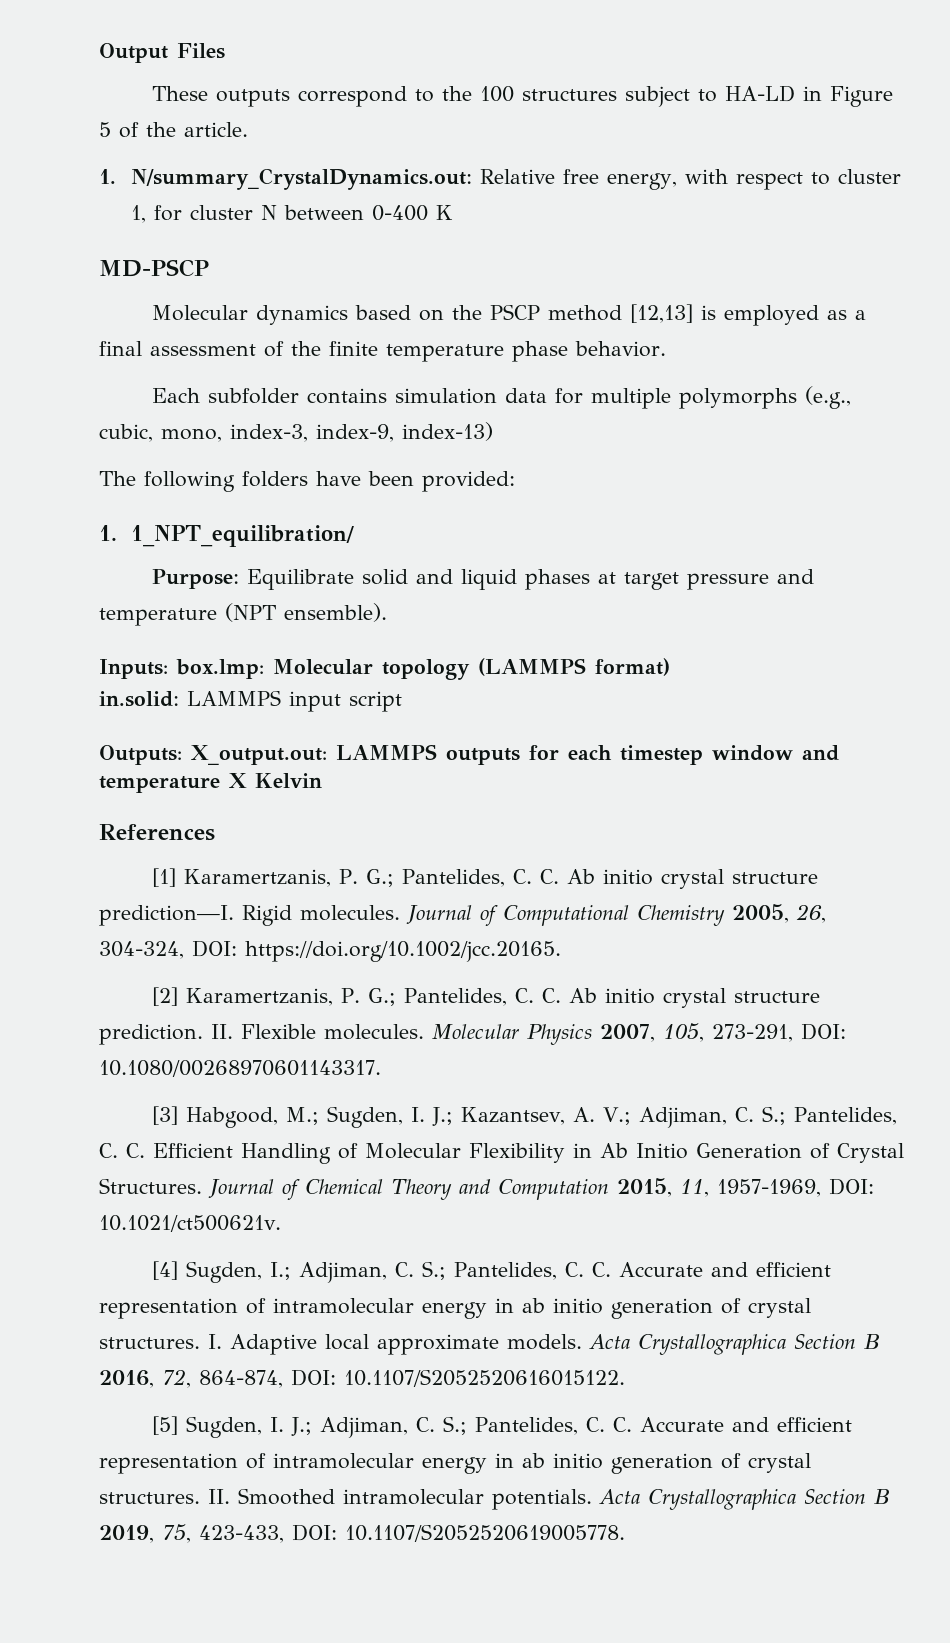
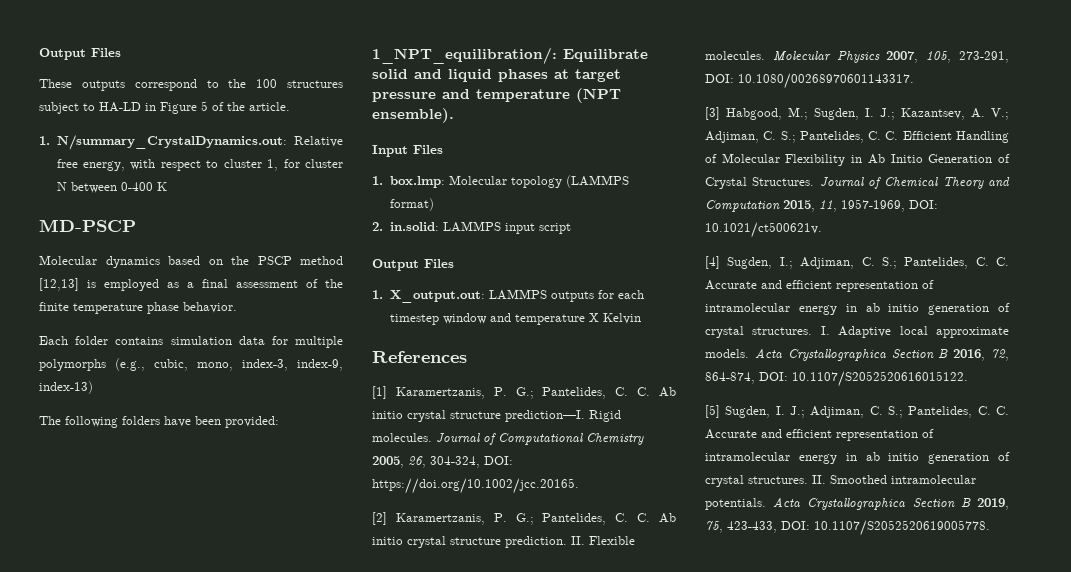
[208,388,300,404] subfolder -> [75,336,109,345] folder
[99,525,355,547] [152,569,240,589] 1. 1_NPT_equilibration/ // Purpose: -> [372,47,557,64] 1_NPT_equilibration/:
[99,659,168,679] Inputs: -> [372,145,443,157] [372,176,383,185] Input Files // 1.
(670, 667) none -> [372,222,383,231] 2.
[99,745,182,765] Outputs: -> [372,259,454,271] [372,290,383,299] Output Files // 1.

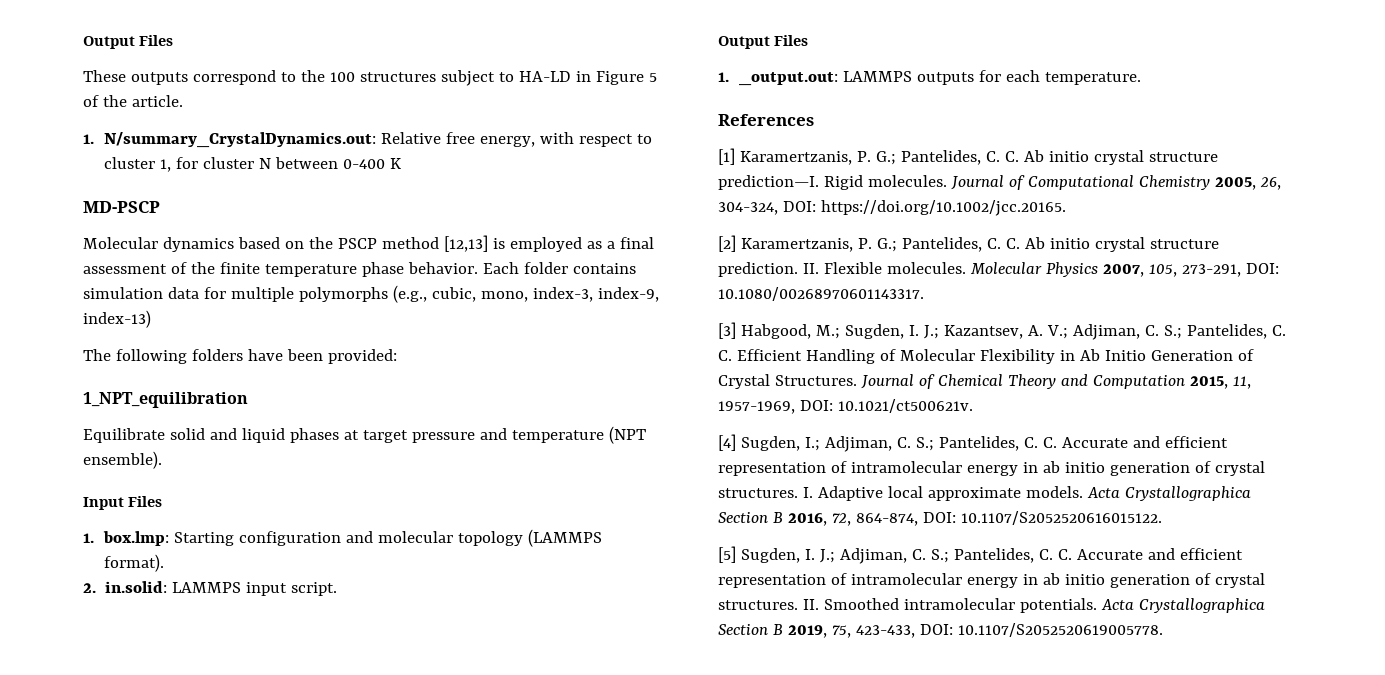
(237, 307) // -> (478, 268) none
[372,47,557,64] 1_NPT_equilibration/: -> [83,392,248,408] 1_NPT_equilibration //
[448,175,507,185] Molecular -> [174,531,454,546] Starting configuration and molecular
[389,198,434,211] format) -> [104,554,165,572] format).
[538,223,571,234] script -> [291,582,338,596] script.
[389,290,485,303] X_output.out: -> [739,72,839,86] _output.out:
[389,313,641,325] timestep window and temperature X Kelvin -> [1045,72,1142,85] temperature.

